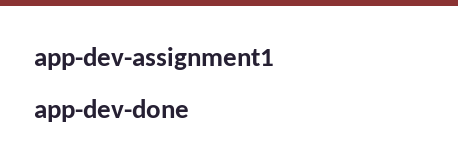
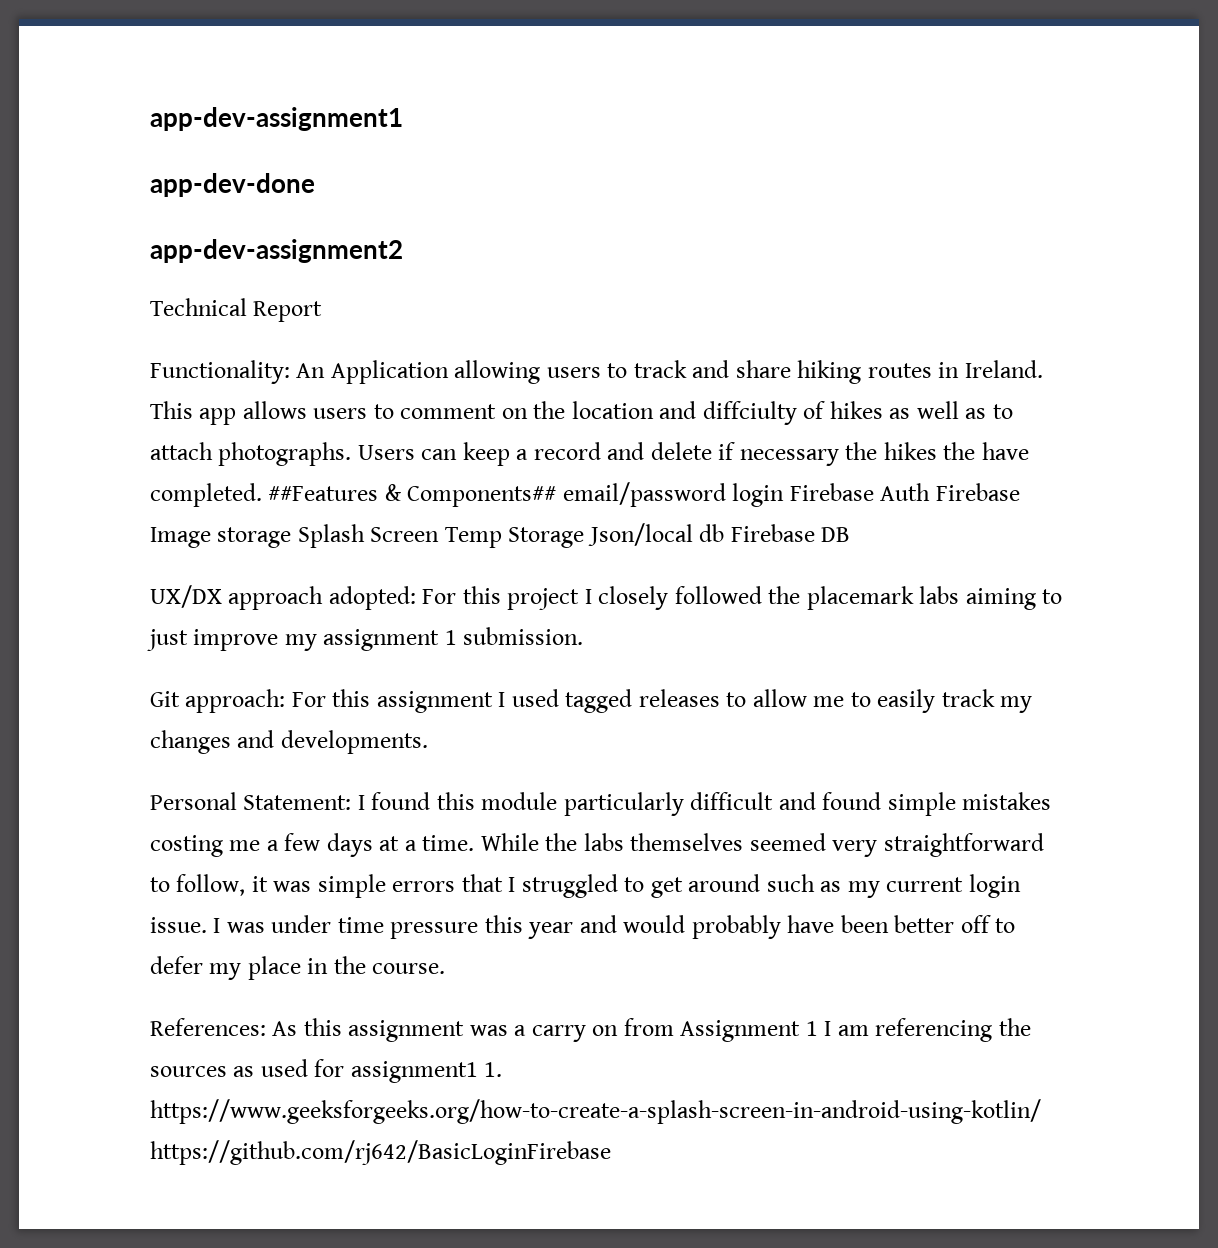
(189, 110) none -> [150,239,403,263] [150,298,323,322] [150,360,1043,384] [150,401,1013,425] [150,442,1029,466] [150,482,1020,507] [150,523,851,548] [150,585,1063,610] [147,627,584,651] [150,689,1033,713] [150,730,428,754] [150,792,1052,816] [150,833,1044,857] [150,874,1021,898] [150,915,1016,939] [150,956,446,980] [150,1018,1031,1042] [150,1059,503,1083] [150,1099,1041,1124] [150,1140,611,1165] // app-dev-assignment2 // Technical Report // Functionality: An Application allowing users to track and share hiking routes in Ireland. This app allows users to comment on the location and diffciulty of hikes as well as to attach photographs. Users can keep a record and delete if necessary the hikes the have completed. ##Features & Components## email/password login Firebase Auth Firebase Image storage Splash Screen Temp Storage Json/local db Firebase DB // UX/DX approach adopted: For this project I closely followed the placemark labs aiming to just improve my assignment 1 submission. // Git approach: For this assignment I used tagged releases to allow me to easily track my changes and developments. // Personal Statement: I found this module particularly difficult and found simple mistakes costing me a few days at a time. While the labs themselves seemed very straightforward to follow, it was simple errors that I struggled to get around such as my current login issue. I was under time pressure this year and would probably have been better off to defer my place in the course. // References: As this assignment was a carry on from Assignment 1 I am referencing the sources as used for assignment1 1. https://www.geeksforgeeks.org/how-to-create-a-splash-screen-in-android-using-kotlin/ https://github.com/rj642/BasicLoginFirebase

